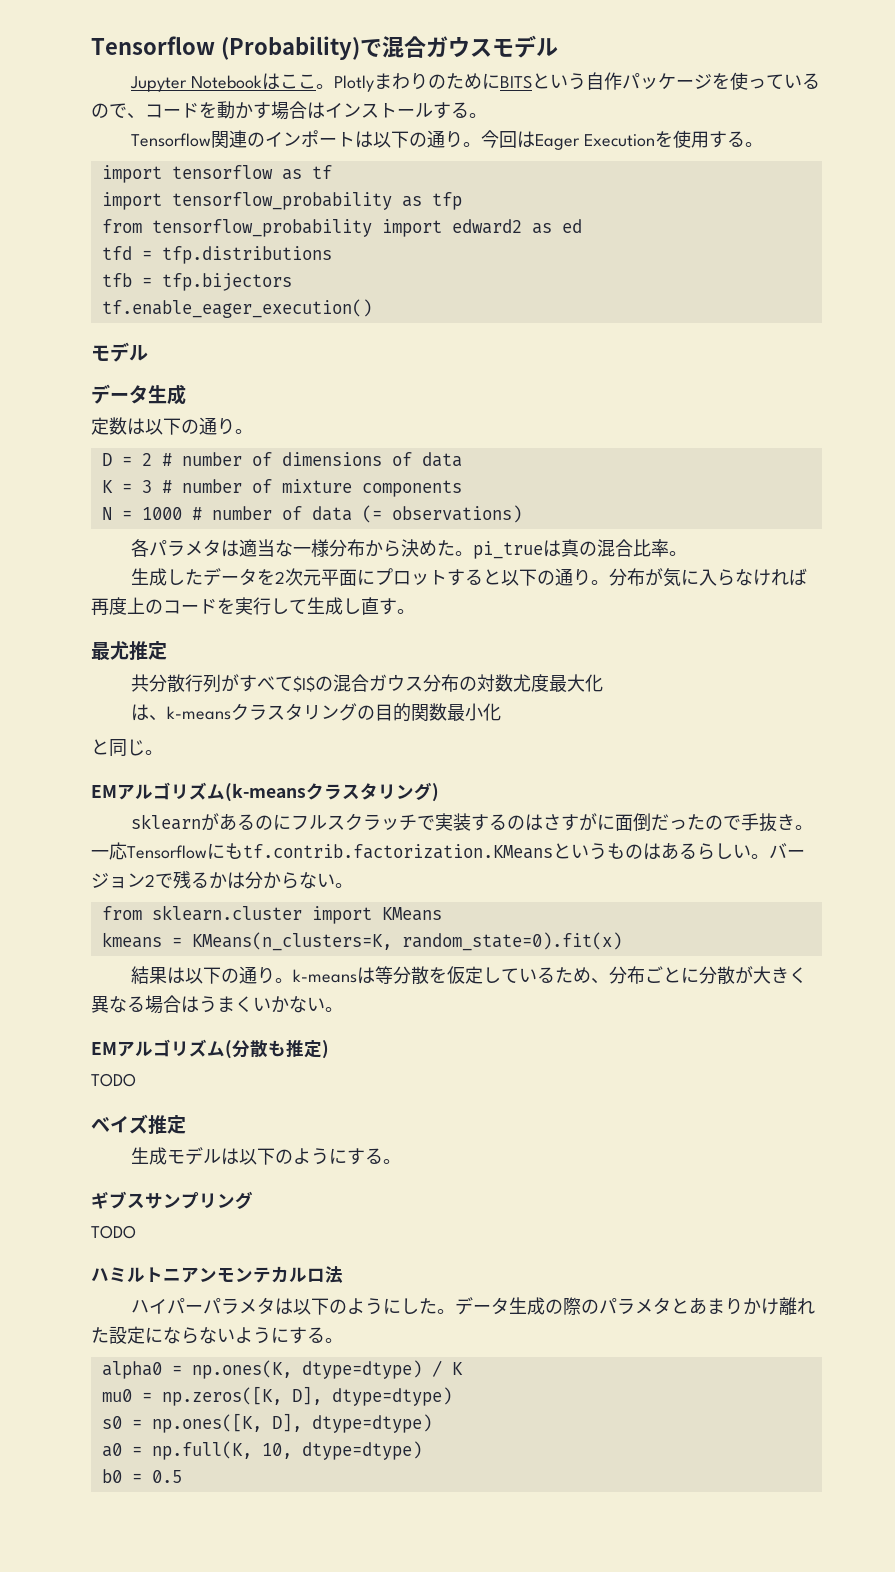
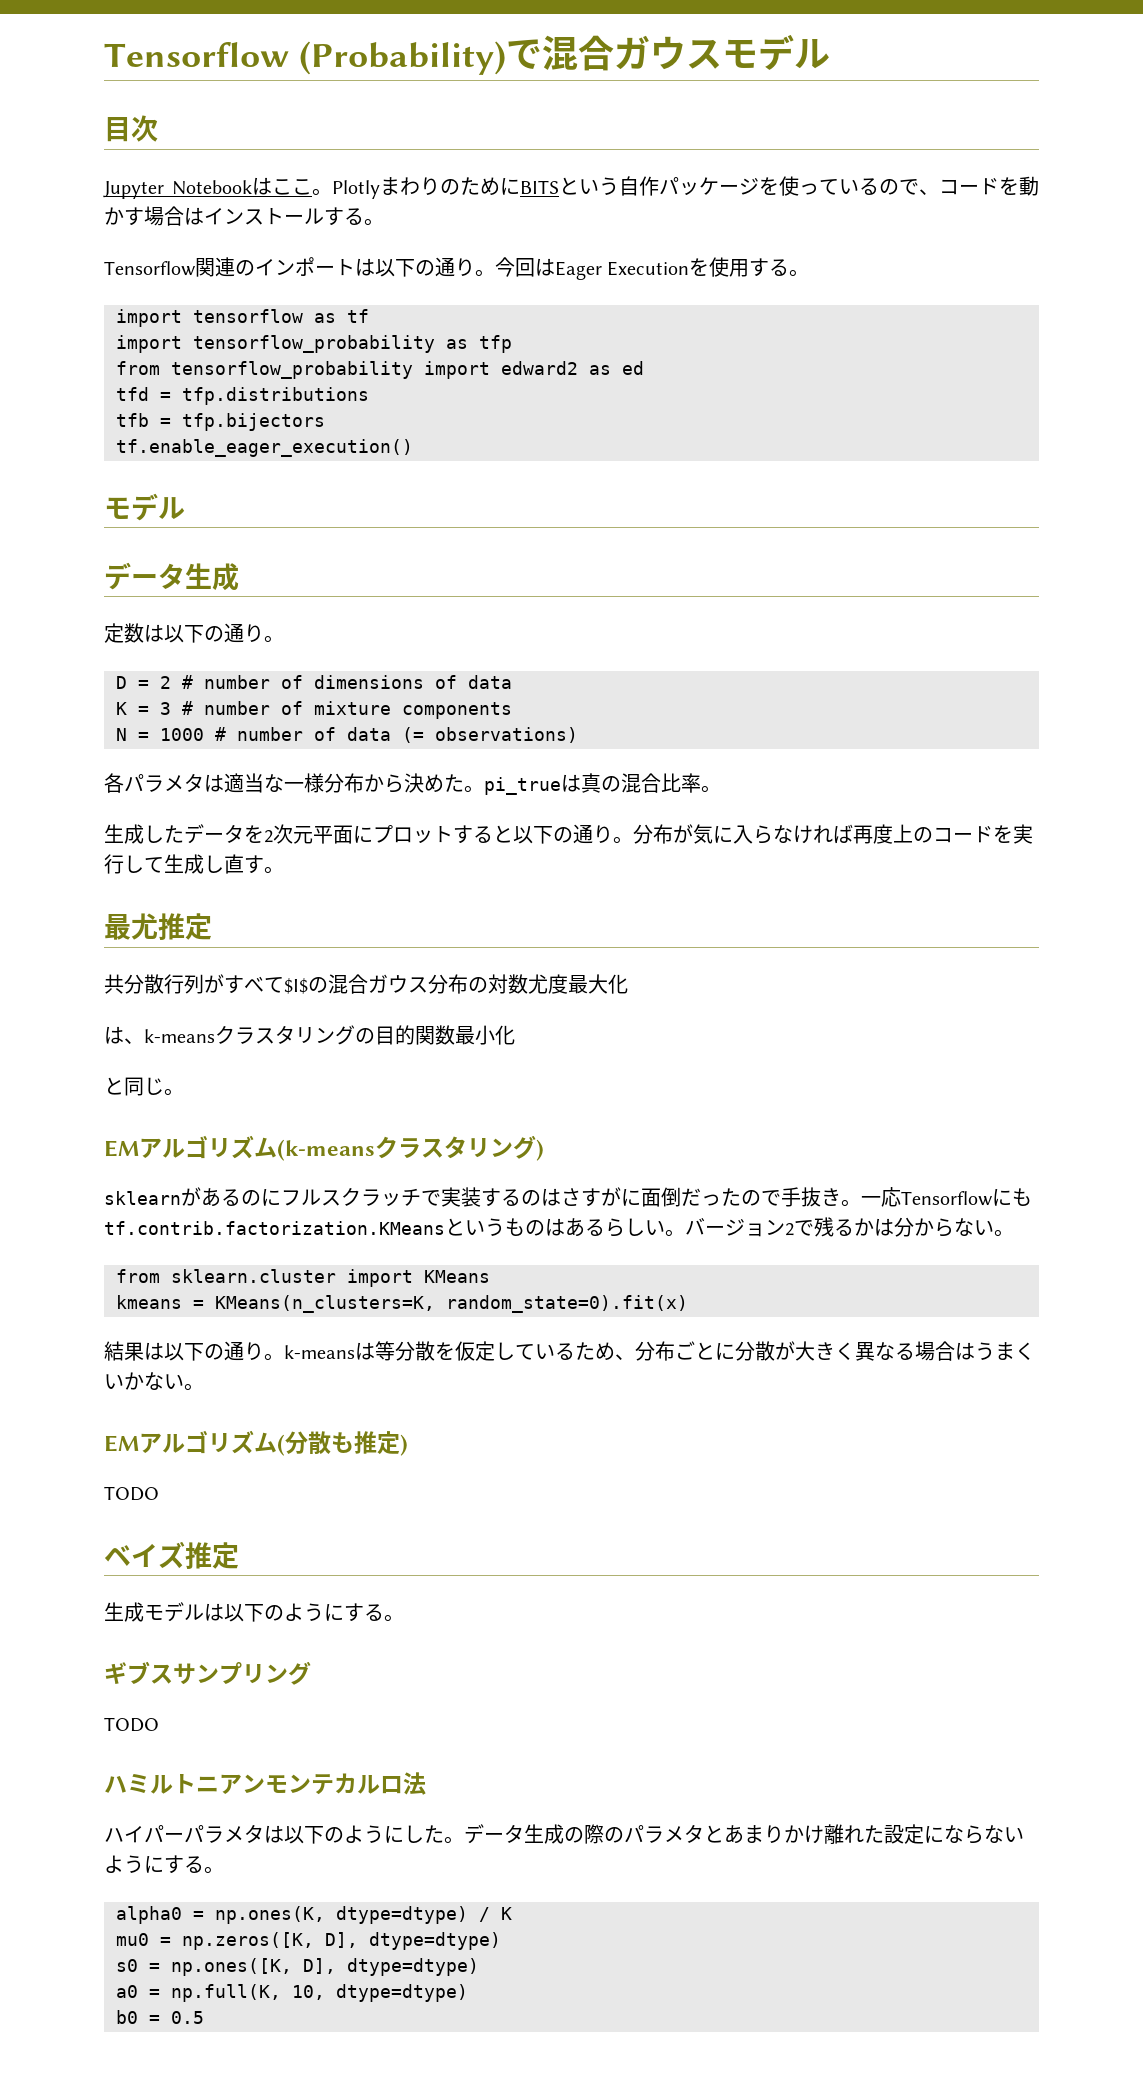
(558, 47) none -> [104,115,158,142] // 目次

